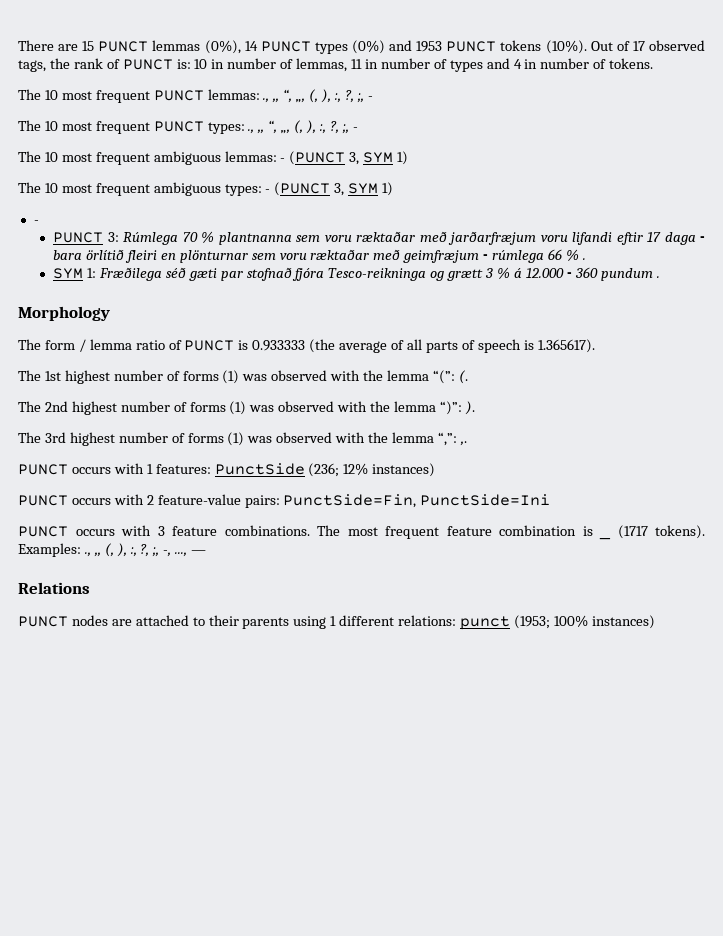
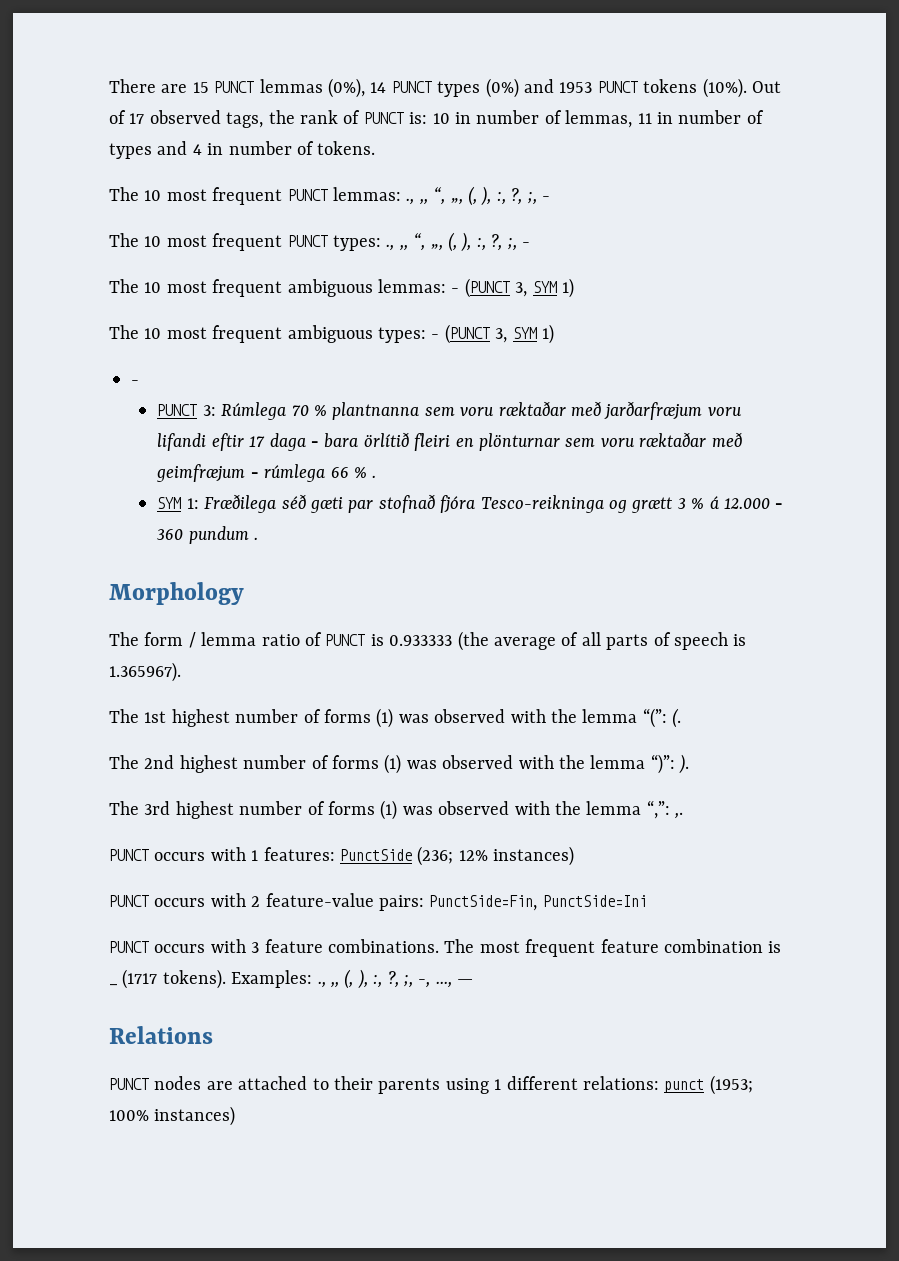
[537,339,595,353] 1.365617). -> [109,662,181,682] 1.365967).

